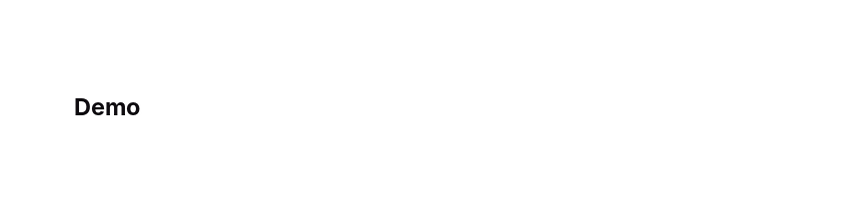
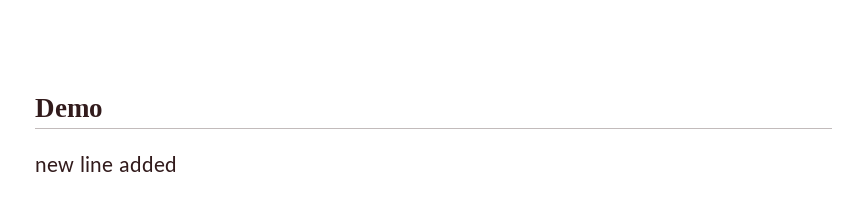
(141, 107) none -> [35,156,177,172] // new line added

